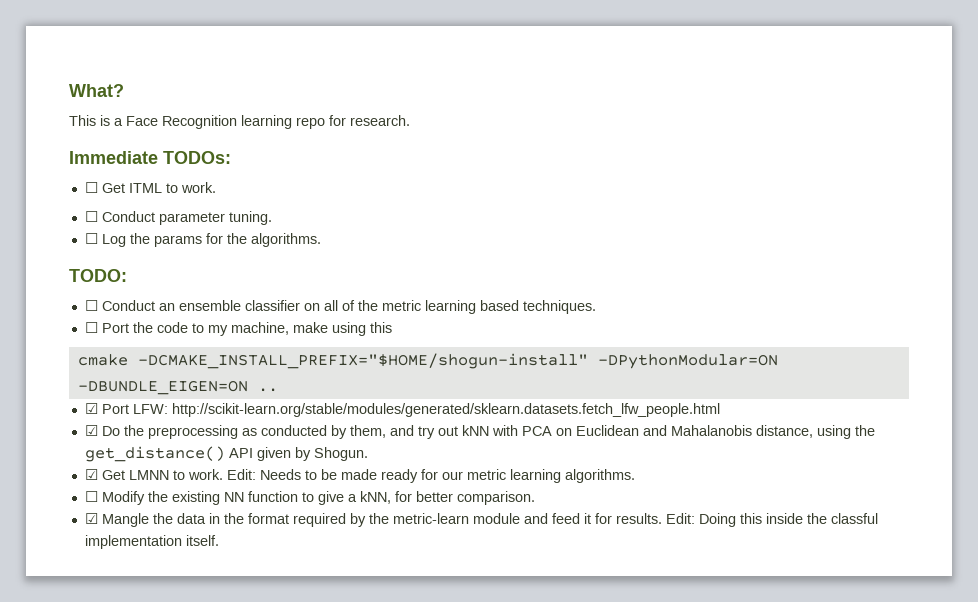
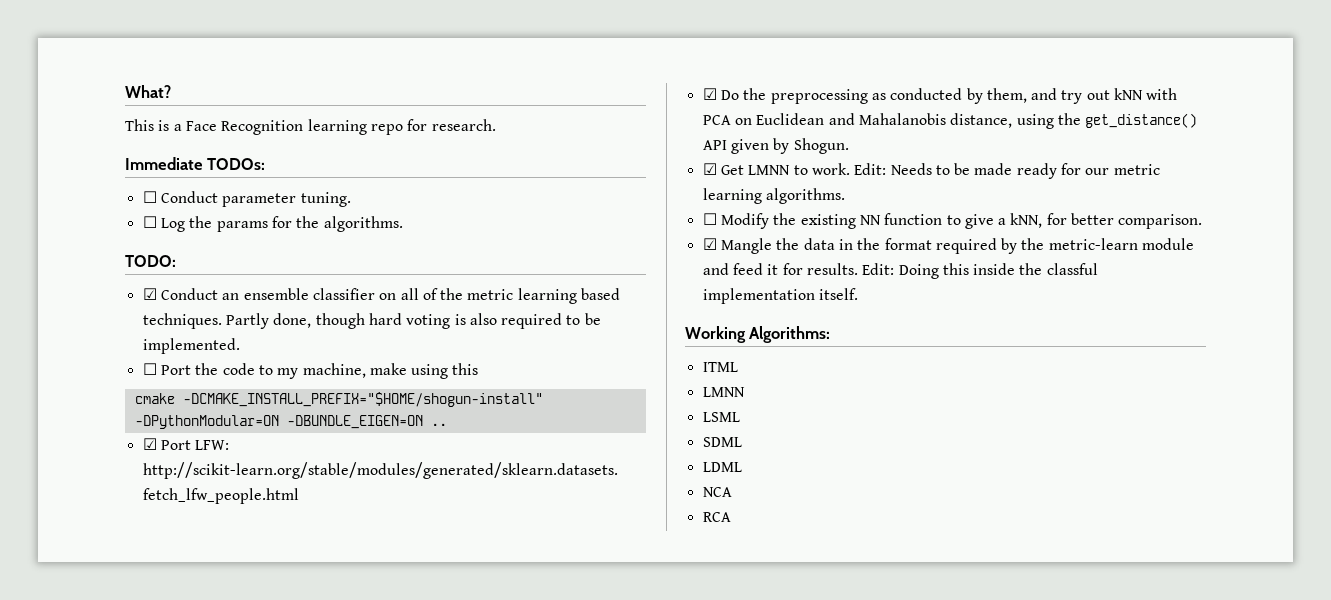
[84,182,216,193] // ☐ Get ITML to work. -> (266, 164) none
[84,300,98,311] ☐ -> [142,288,157,300] ☑
(596, 307) none -> [225,313,601,329] [142,338,240,354] Partly done, though hard voting is also required to be implemented.
(219, 540) none -> [685,326,831,343] [702,362,738,372] [702,387,745,397] [702,412,740,422] [702,437,742,447] [702,462,742,472] [702,487,732,497] [702,512,731,522] // Working Algorithms: // ITML // LMNN // LSML // SDML // LDML // NCA // RCA

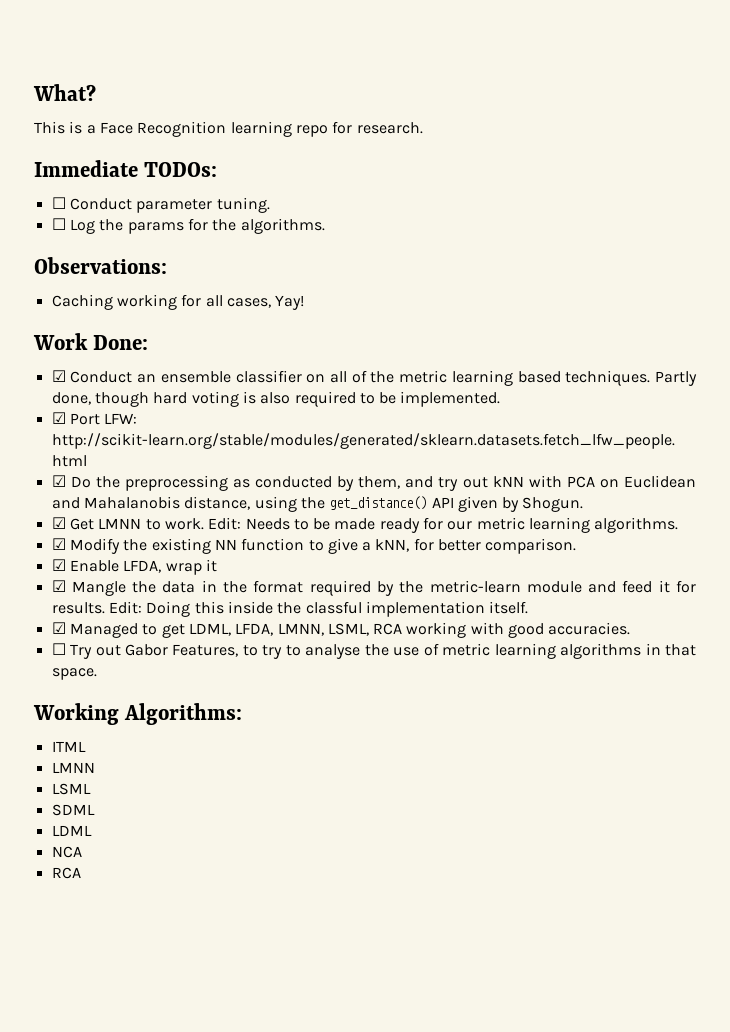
[125,255,176,267] TODO: -> [34,257,167,274] [51,294,305,310] [33,333,149,350] Observations: // Caching working for all cases, Yay! // Work Done:
[142,363,479,379] [134,392,543,407] [134,415,447,429] // ☐ Port the code to my machine, make using this // cmake -DCMAKE_INSTALL_PREFIX="$HOME/shogun-install" -DPythonModular=ON -DBUNDLE_EIGEN=ON .. -> (501, 399) none
[702,213,717,225] ☐ -> [51,538,66,550] ☑
(1203, 221) none -> [51,559,217,575] // ☑ Enable LFDA, wrap it
(858, 294) none -> [51,622,631,638] [51,643,696,659] [51,668,97,680] // ☑ Managed to get LDML, LFDA, LMNN, LSML, RCA working with good accuracies. // ☐ Try out Gabor Features, to try to analyse the use of metric learning algorithms in that space.

